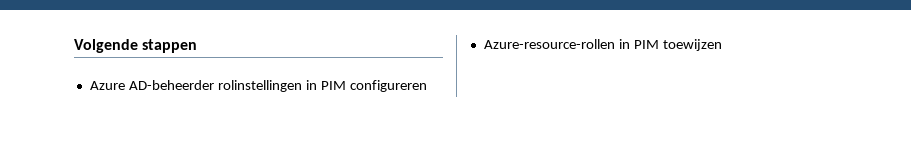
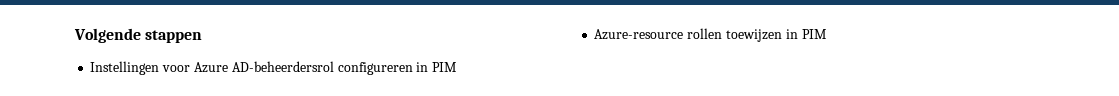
[89,80,427,92] [483,39,722,51] Azure AD-beheerder rolinstellingen in PIM configureren // Azure-resource-rollen in PIM toewijzen -> [90,61,458,75] [594,28,827,42] Instellingen voor Azure AD-beheerdersrol configureren in PIM // Azure-resource rollen toewijzen in PIM

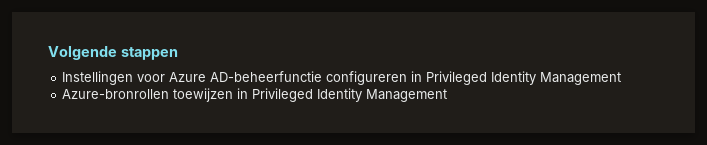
[231,61,334,72] AD-beheerdersrol -> [210,71,323,82] AD-beheerfunctie
[432,62,458,72] [594,28,827,42] PIM // Azure-resource rollen toewijzen in PIM -> [426,71,622,85] [62,88,448,102] Privileged Identity Management // Azure-bronrollen toewijzen in Privileged Identity Management

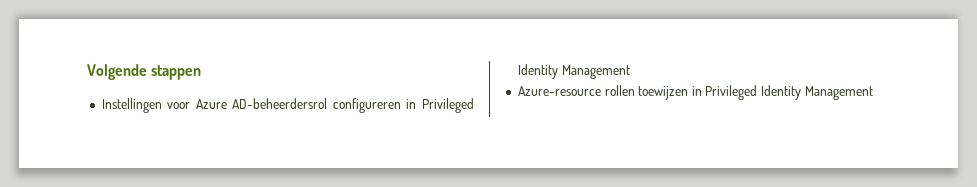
[210,71,323,82] AD-beheerfunctie -> [232,98,328,109] AD-beheerdersrol
[62,89,170,99] Azure-bronrollen -> [517,85,635,96] Azure-resource rollen

